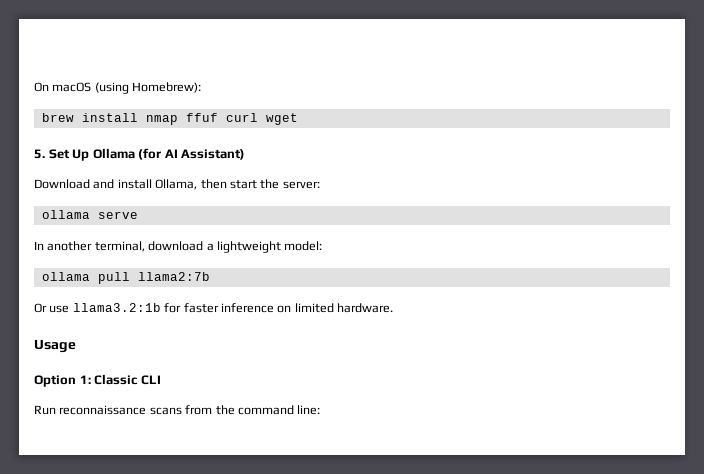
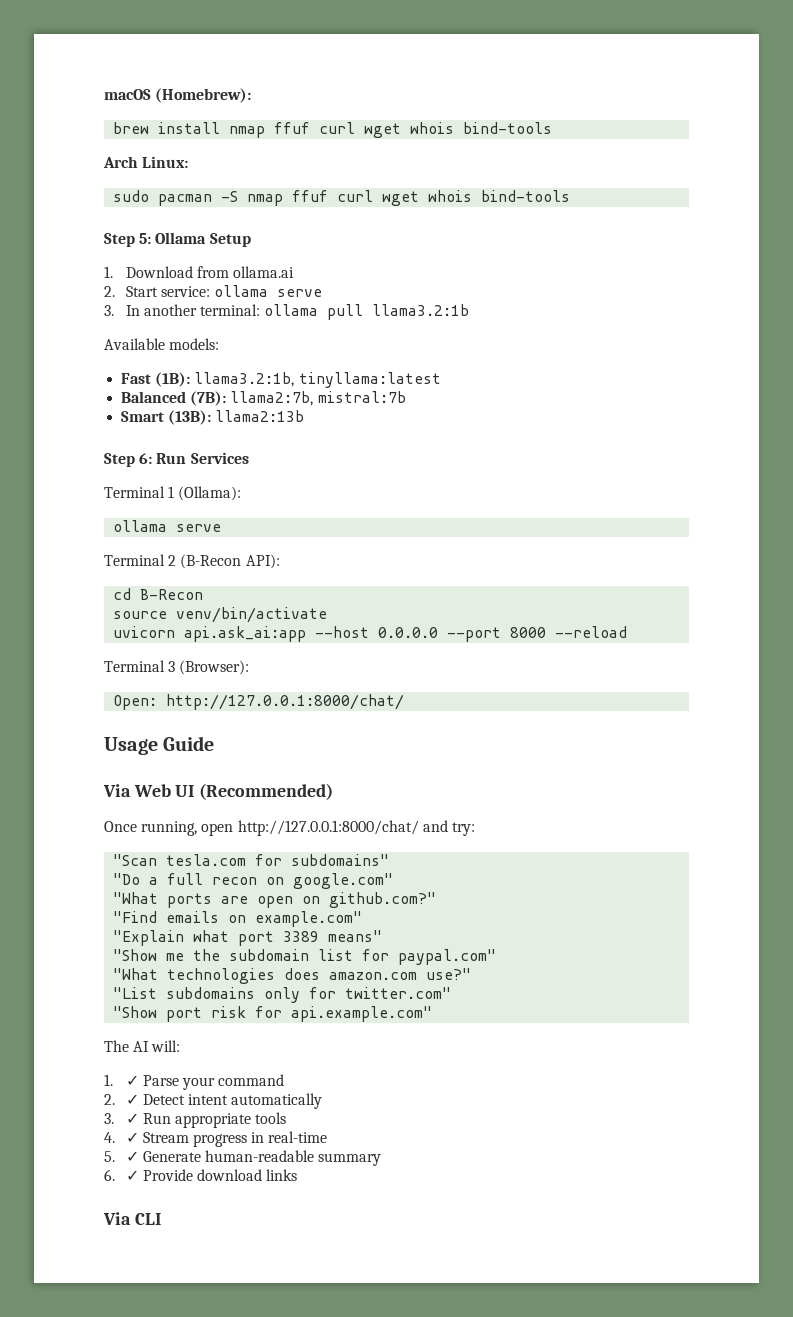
[34,82,202,94] On macOS (using Homebrew): -> [104,88,252,103] macOS (Homebrew):
[34,148,246,161] [34,179,320,190] [41,210,138,219] [34,241,323,253] [41,272,210,284] [34,303,393,313] [34,339,76,353] [34,374,161,387] [34,405,321,415] // 5. Set Up Ollama (for AI Assistant) // Download and install Ollama, then start the server: // ollama serve // In another terminal, download a lightweight model: // ollama pull llama2:7b // Or use llama3.2:1b for faster inference on limited hardware. // Usage // Option 1: Classic CLI // Run reconnaissance scans from the command line: -> [410,122,553,134] [103,156,189,168] [113,190,571,206] [104,232,251,247] [104,266,294,278] [104,285,322,297] [104,304,470,320] [104,338,220,350] [121,372,441,388] [121,391,406,406] [121,410,305,425] [104,452,249,467] [104,486,242,501] [113,520,222,532] [104,554,280,569] [113,588,204,600] [113,607,328,623] [113,626,628,642] [104,660,250,675] [113,694,405,710] [104,736,215,755] [103,783,334,800] [104,820,475,836] [113,854,390,866] [113,873,394,889] [113,892,437,908] [113,911,363,927] [113,930,383,946] [113,949,497,965] [113,968,472,984] [113,987,452,1003] [113,1006,433,1022] [104,1040,181,1052] [104,1074,285,1090] [104,1093,323,1109] [104,1112,287,1128] [104,1131,328,1147] [104,1150,382,1166] [104,1169,298,1181] [103,1212,161,1225] whois bind-tools // Arch Linux: // sudo pacman -S nmap ffuf curl wget whois bind-tools // Step 5: Ollama Setup // 1. Download from ollama.ai // 2. Start service: ollama serve // 3. In another terminal: ollama pull llama3.2:1b // Available models: // Fast (1B): llama3.2:1b, tinyllama:latest // Balanced (7B): llama2:7b, mistral:7b // Smart (13B): llama2:13b // Step 6: Run Services // Terminal 1 (Ollama): // ollama serve // Terminal 2 (B-Recon API): // cd B-Recon // source venv/bin/activate // uvicorn api.ask_ai:app --host 0.0.0.0 --port 8000 --reload // Terminal 3 (Browser): // Open: http://127.0.0.1:8000/chat/ // Usage Guide // Via Web UI (Recommended) // Once running, open http://127.0.0.1:8000/chat/ and try: // "Scan tesla.com for subdomains" // "Do a full recon on google.com" // "What ports are open on github.com?" // "Find emails on example.com" // "Explain what port 3389 means" // "Show me the subdomain list for paypal.com" // "What technologies does amazon.com use?" // "List subdomains only for twitter.com" // "Show port risk for api.example.com" // The AI will: // 1. ✓ Parse your command // 2. ✓ Detect intent automatically // 3. ✓ Run appropriate tools // 4. ✓ Stream progress in real-time // 5. ✓ Generate human-readable summary // 6. ✓ Provide download links // Via CLI

